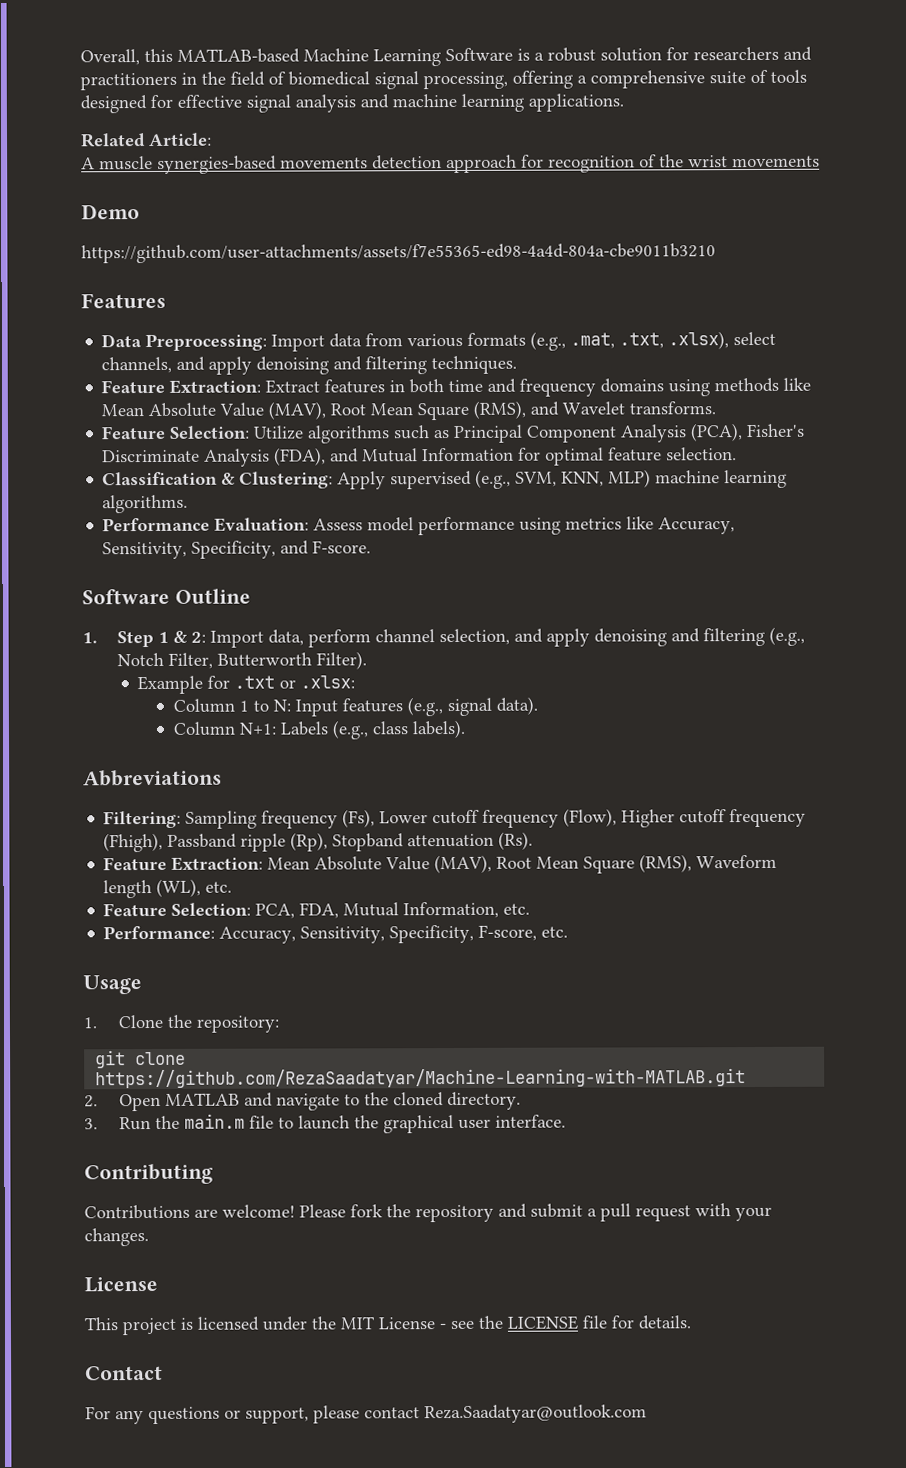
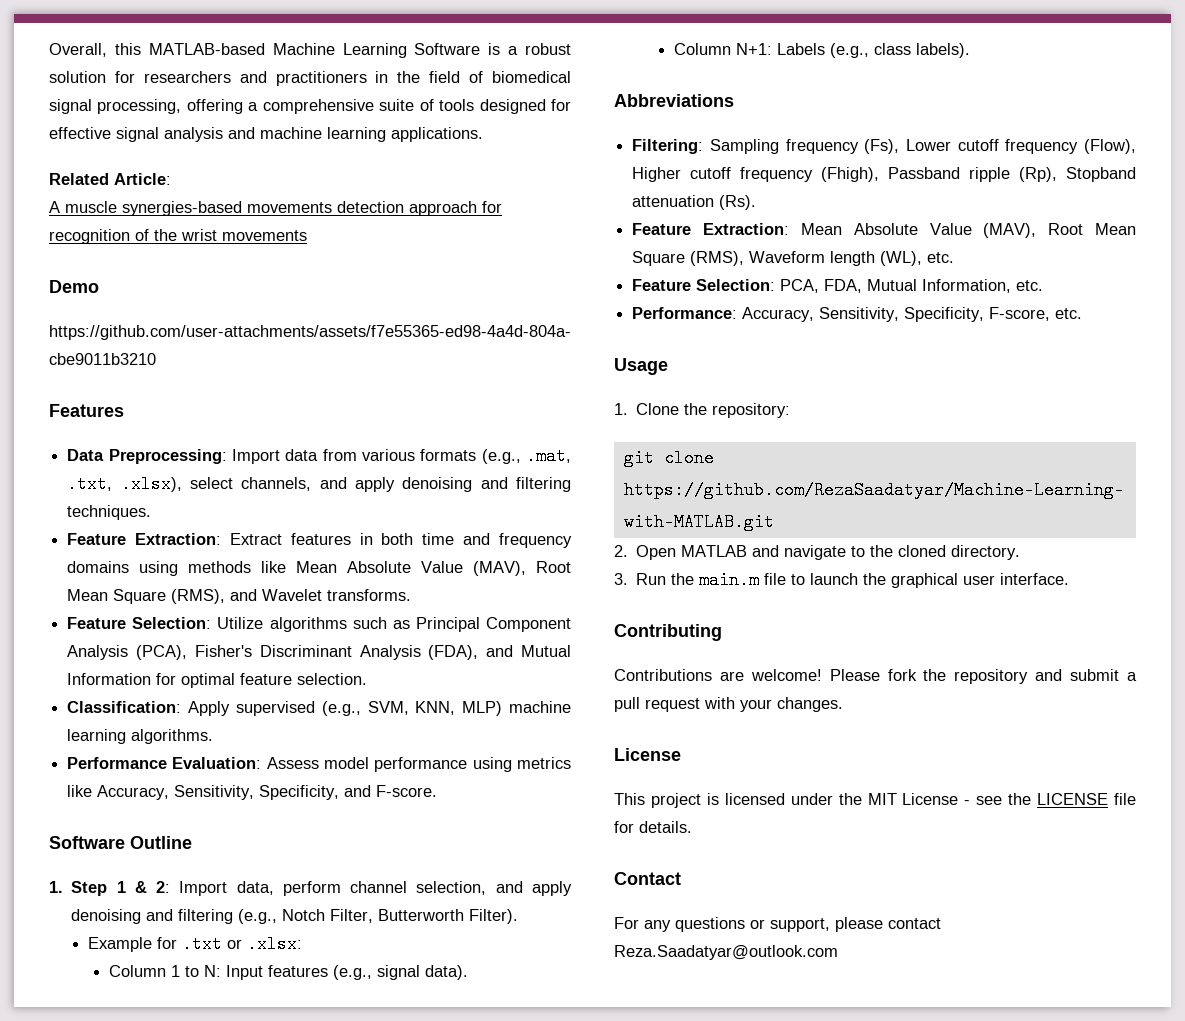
[102,449,201,463] Discriminate -> [259,645,352,657] Discriminant
[102,471,334,489] Classification & Clustering: -> [67,701,182,713] Classification:

